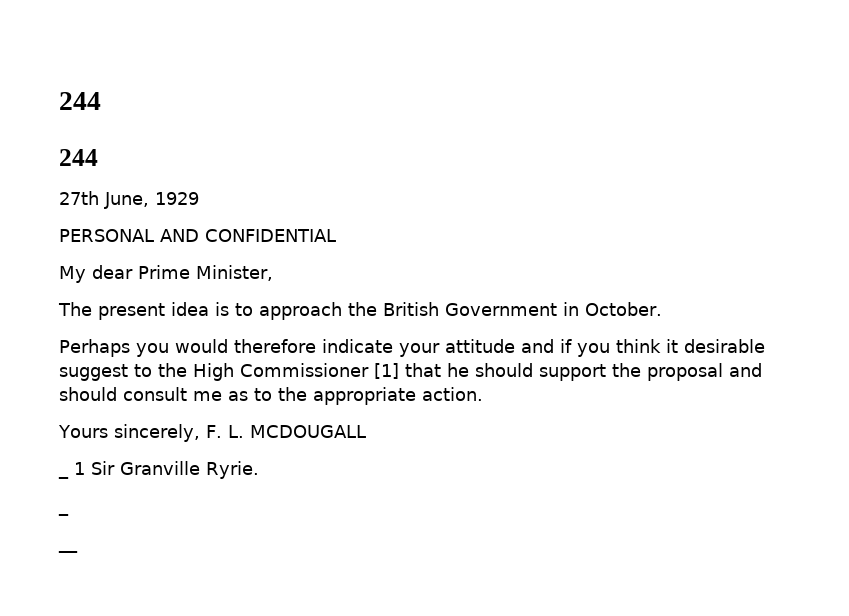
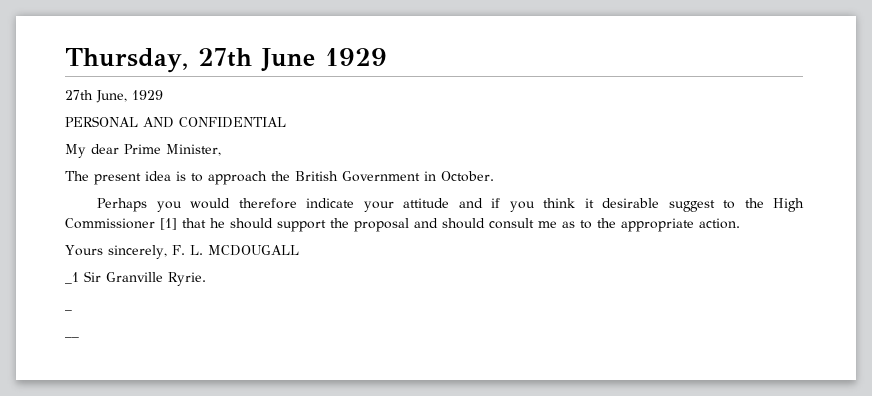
[59,92,101,110] [59,149,98,166] 244 // 244 -> [65,48,387,73] Thursday, 27th June 1929
[58,475,69,479] [74,462,85,475] _ 1 -> [65,272,79,284] _1

